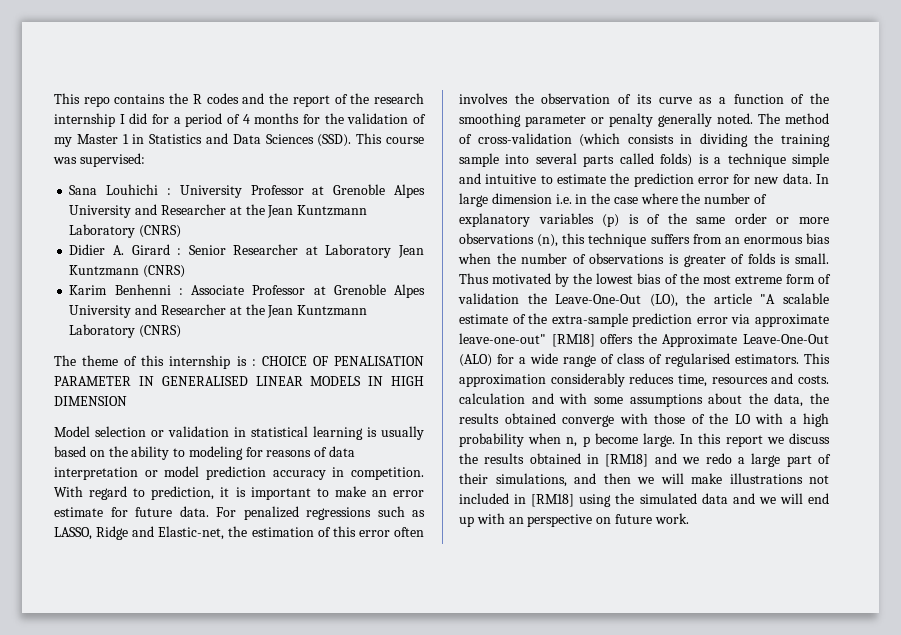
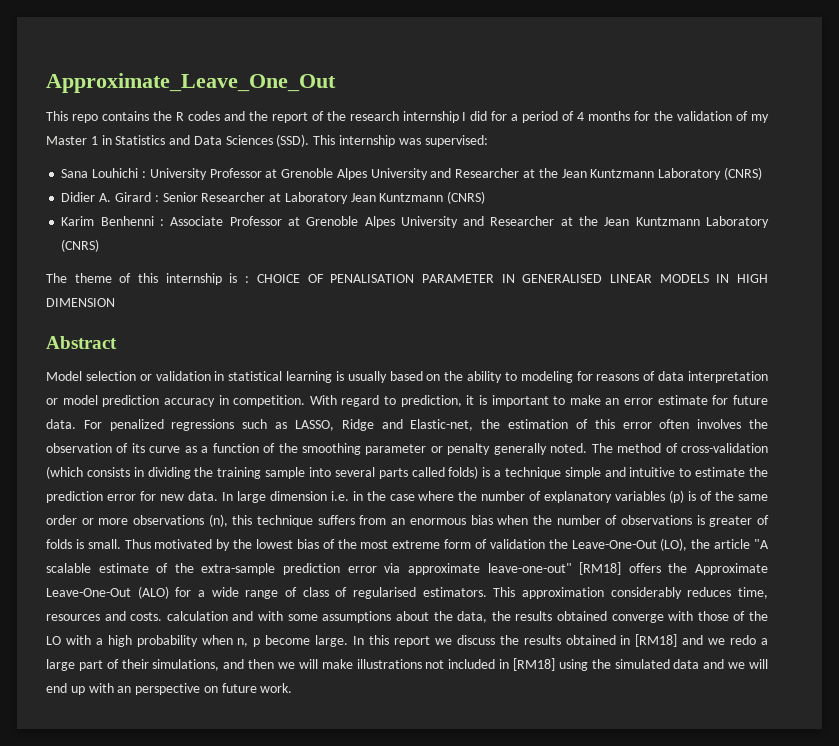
(54, 98) none -> [46,73,336,93] Approximate_Leave_One_Out //
[386,137,425,144] course -> [339,135,396,147] internship
(127, 401) none -> [46,336,117,349] // Abstract

